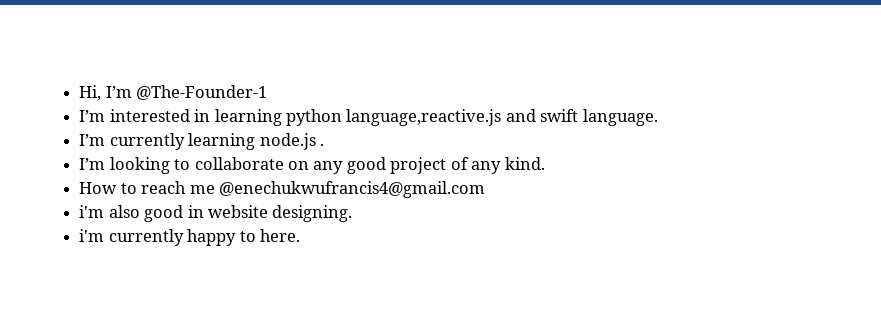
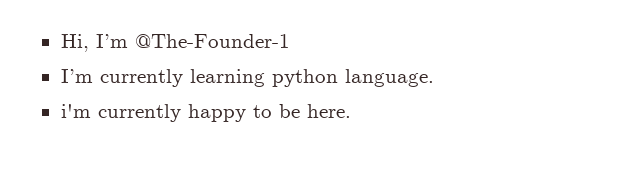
[109,109,658,126] [79,133,324,150] [79,157,545,174] [79,181,485,198] [79,205,353,222] interested in learning python language,reactive.js and swift language. // I’m currently learning node.js . // I’m looking to collaborate on any good project of any kind. // How to reach me @enechukwufrancis4@gmail.com // i'm also good in website designing. -> [99,69,434,87] currently learning python language.
(256, 236) none -> [278,104,300,118] be

